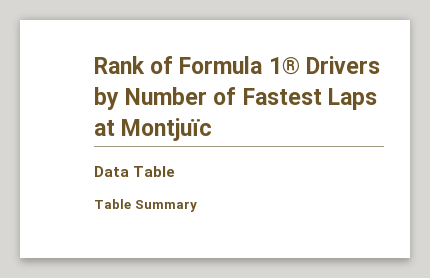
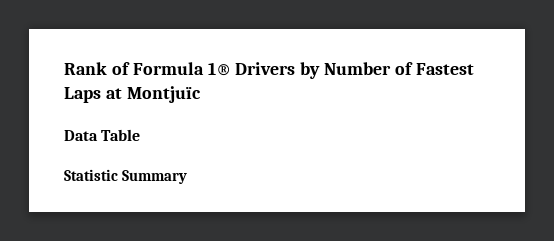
[94,199,131,209] Table -> [64,169,118,181] Statistic

